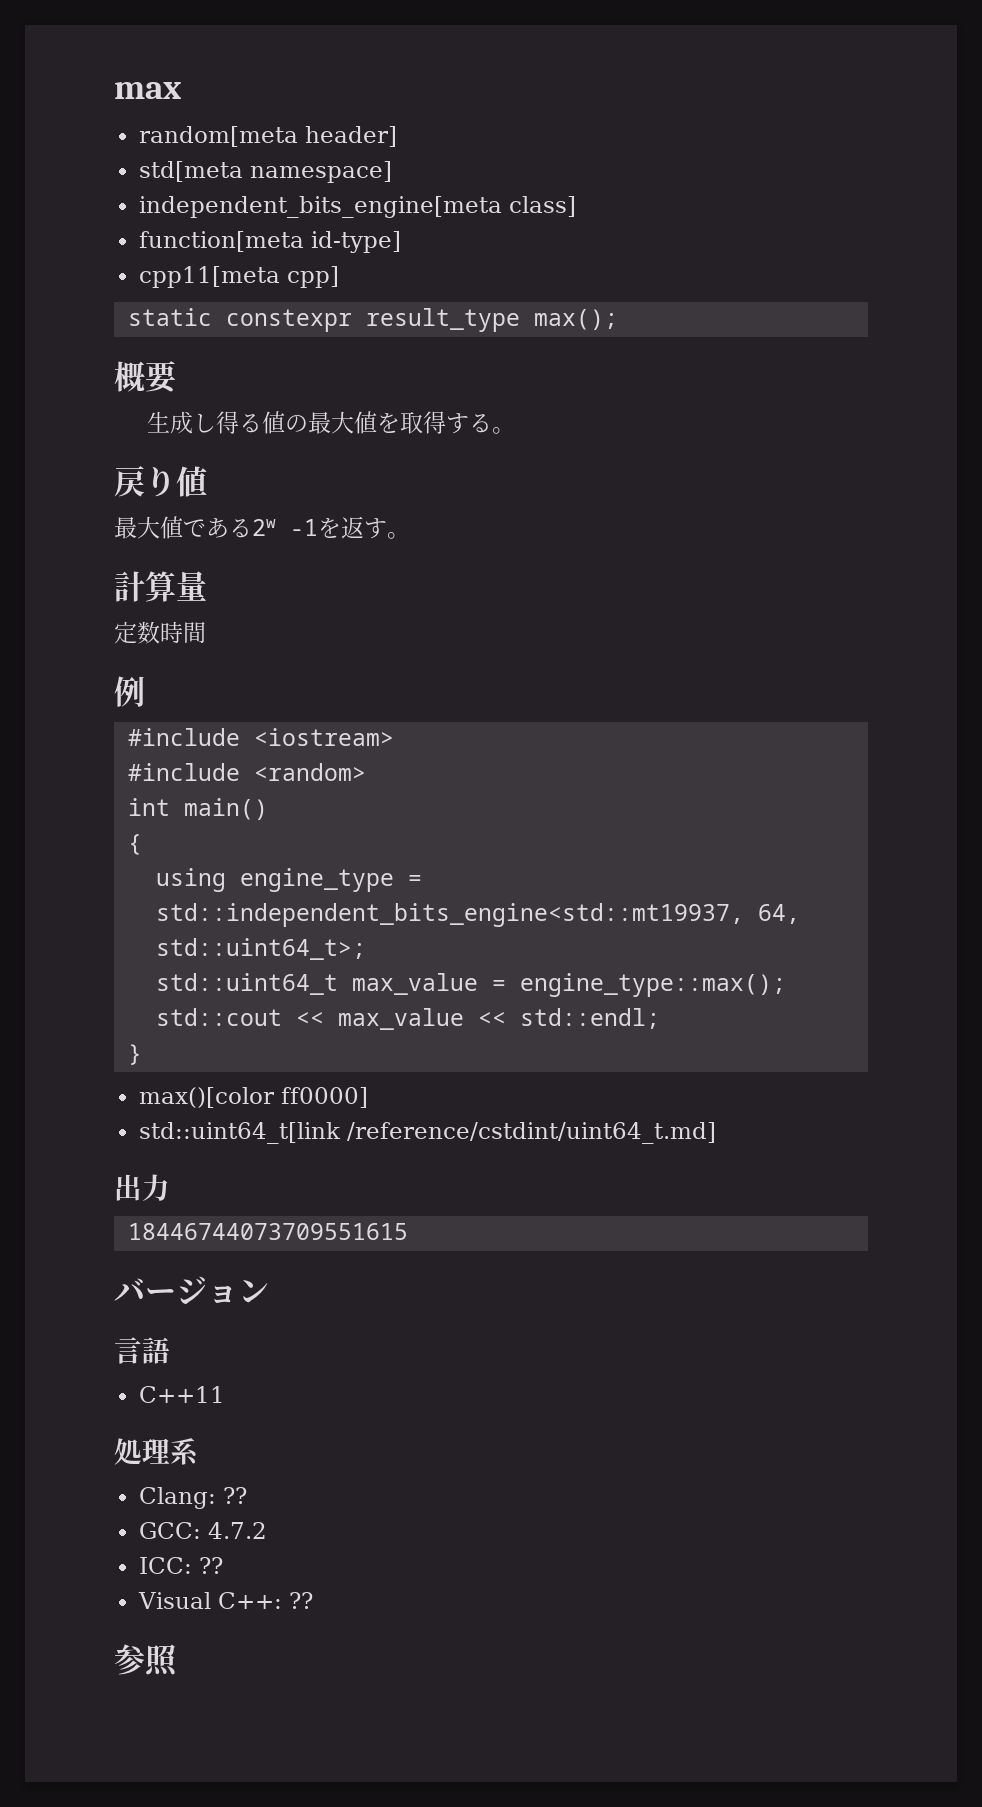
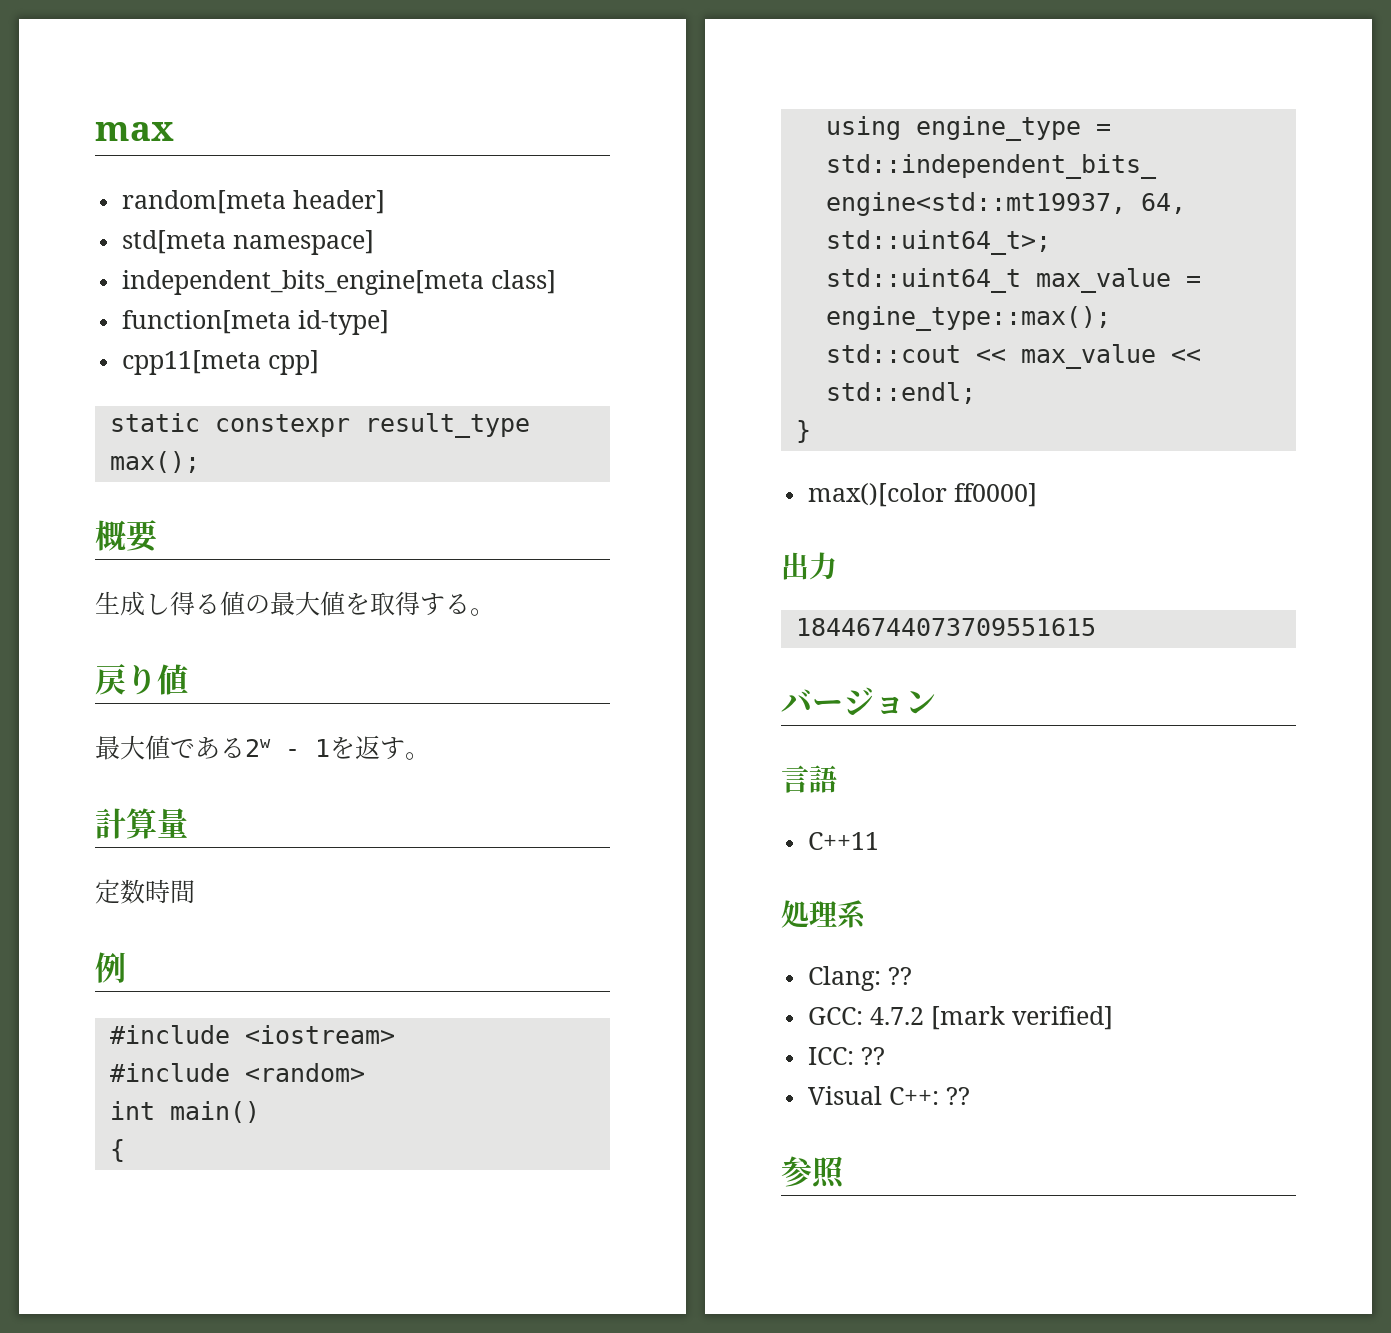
[290,519,318,536] -1 -> [285,739,330,757] - 1
[139,1122,717,1144] // std::uint64_t[link /reference/cstdint/uint64_t.md] -> (1038, 495) none
(268, 1530) none -> [931,1006,1114,1030] [mark verified]

